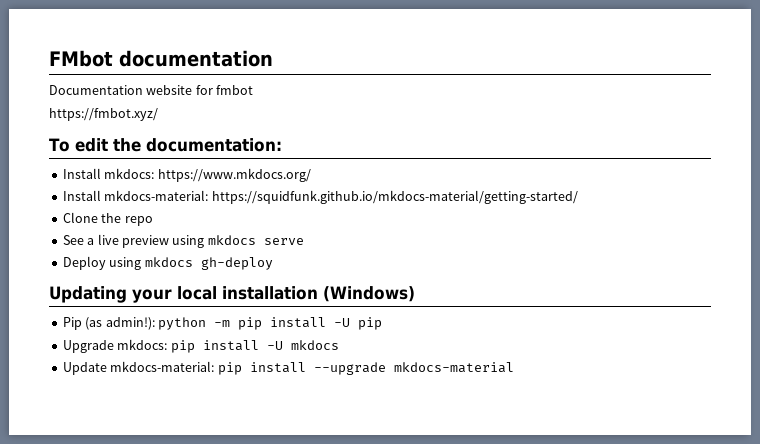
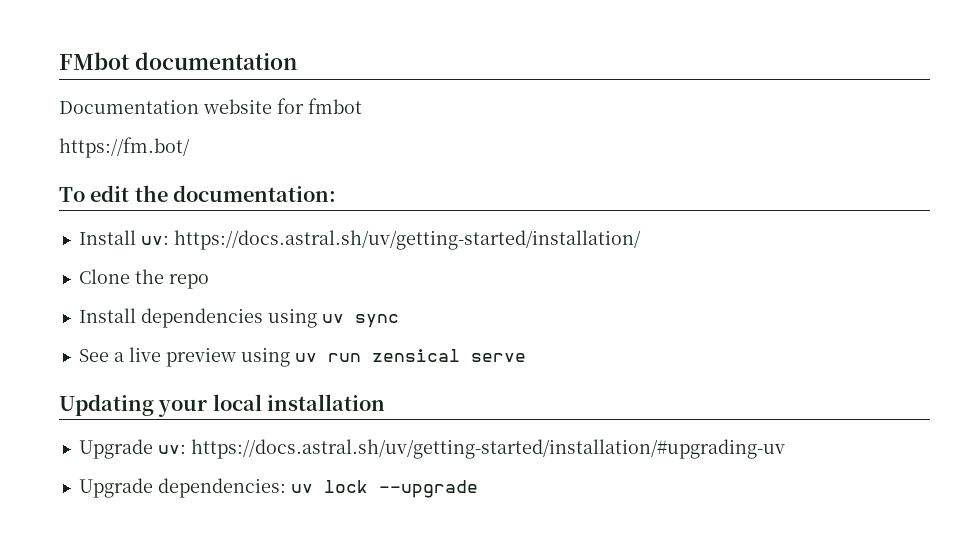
[49,108,158,121] https://fmbot.xyz/ -> [59,137,190,158] https://fm.bot/
[104,168,311,182] [62,190,578,204] [62,212,153,226] mkdocs: https://www.mkdocs.org/ // Install mkdocs-material: https://squidfunk.github.io/mkdocs-material/getting-started/ // Clone the repo -> [140,230,641,250] [78,269,209,289] [78,308,399,328] uv: https://docs.astral.sh/uv/getting-started/installation/ // Clone the repo // Install dependencies using uv sync
[207,235,304,245] [62,256,273,270] [49,286,415,303] [62,317,382,330] [62,339,339,353] [62,361,514,375] mkdocs serve // Deploy using mkdocs gh-deploy // Updating your local installation (Windows) // Pip (as admin!): python -m pip install -U pip // Upgrade mkdocs: pip install -U mkdocs // Update mkdocs-material: pip install --upgrade mkdocs-material -> [294,349,526,362] [59,394,386,417] [78,439,785,459] [78,478,478,498] uv run zensical serve // Updating your local installation // Upgrade uv: https://docs.astral.sh/uv/getting-started/installation/#upgrading-uv // Upgrade dependencies: uv lock --upgrade

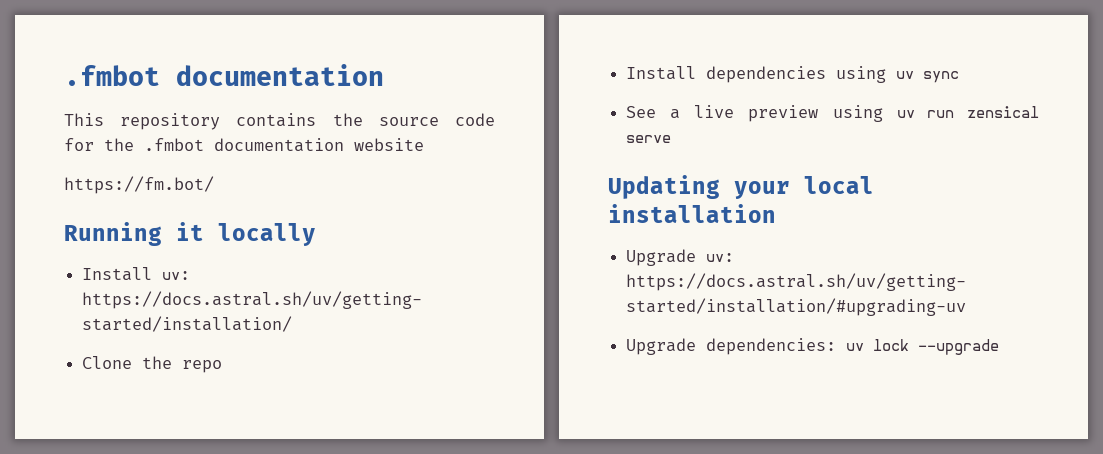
[59,52,130,70] FMbot -> [64,65,160,86] .fmbot
[59,99,199,114] Documentation -> [64,113,495,130] [64,138,344,152] This repository contains the source code for the .fmbot documentation
[277,98,362,114] for fmbot -> (424, 144) none
[59,185,337,202] To edit the documentation: -> [64,222,316,246] Running it locally

